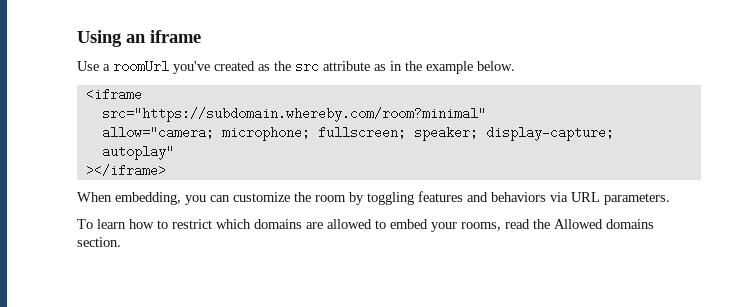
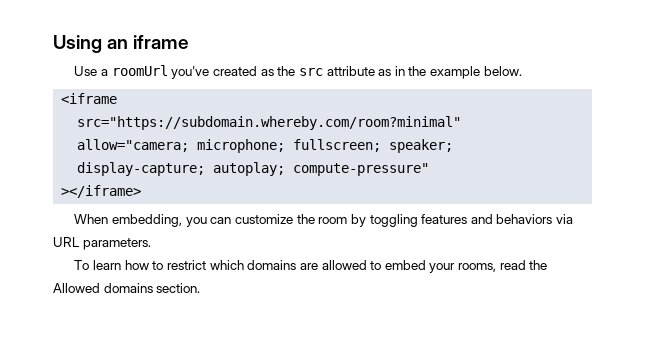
[101,145,174,160] autoplay" -> [213,162,430,176] autoplay; compute-pressure"

